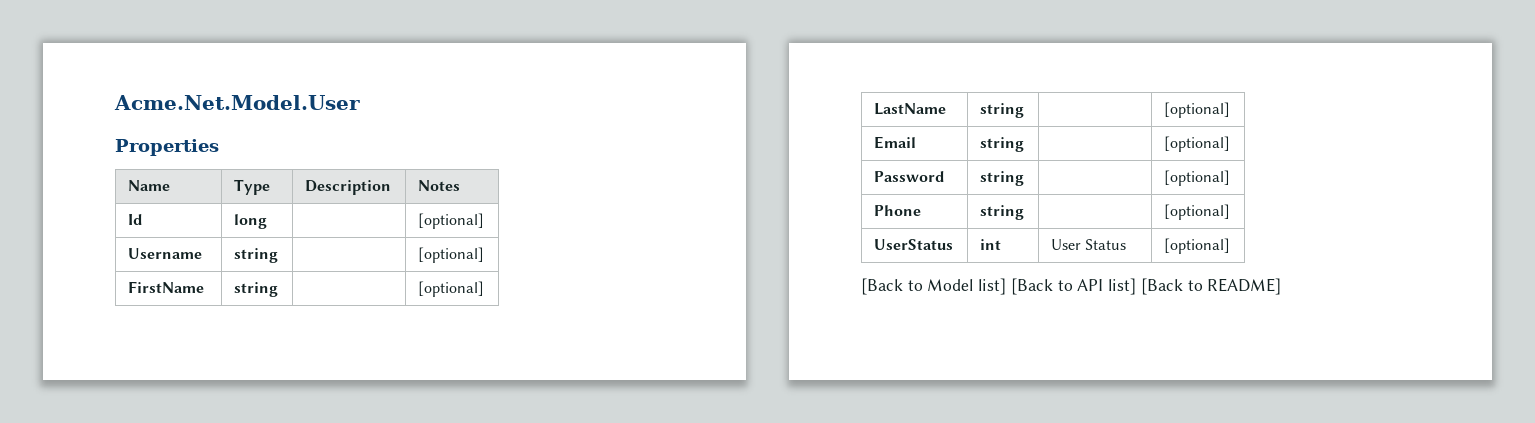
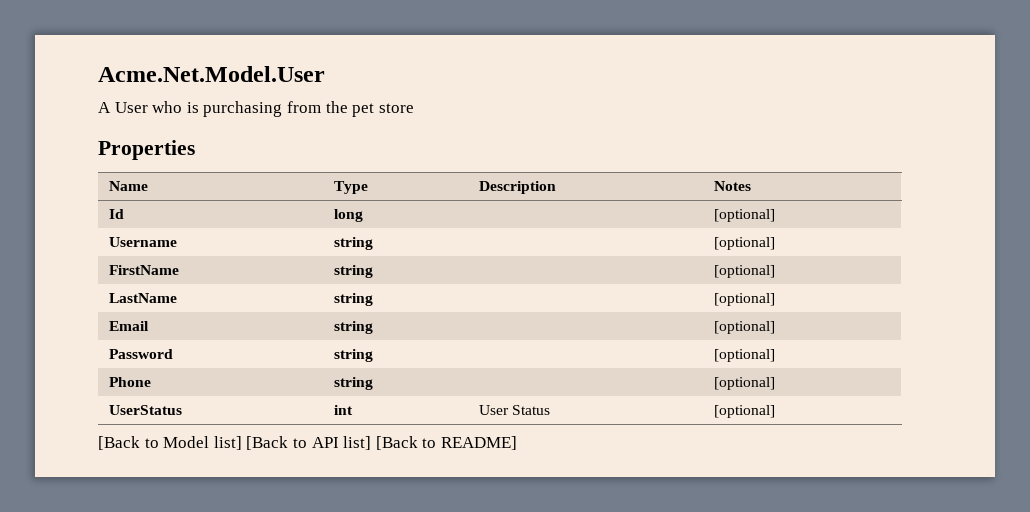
(360, 102) none -> [98,101,414,117] // A User who is purchasing from the pet store

